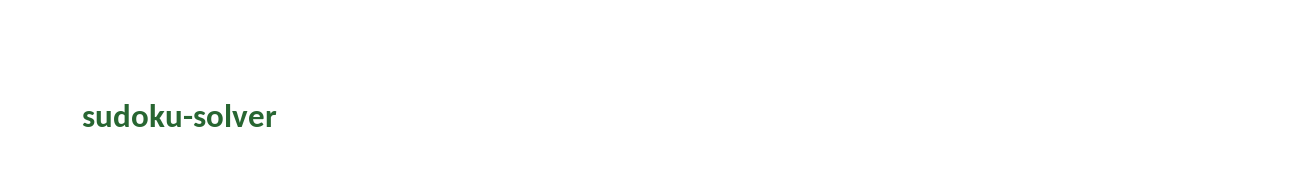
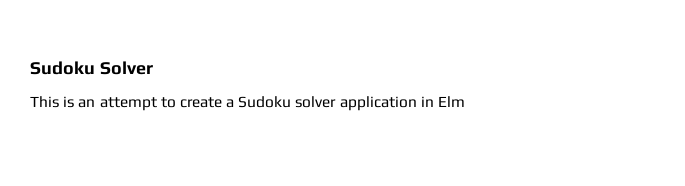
[82,104,277,127] sudoku-solver -> [30,61,153,75] [30,96,466,111] Sudoku Solver // This is an attempt to create a Sudoku solver application in Elm

